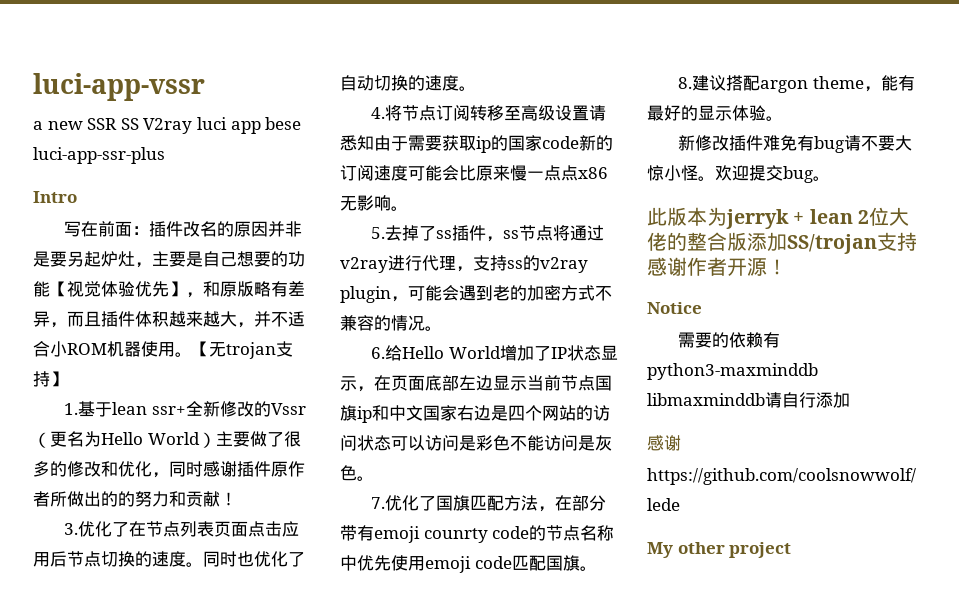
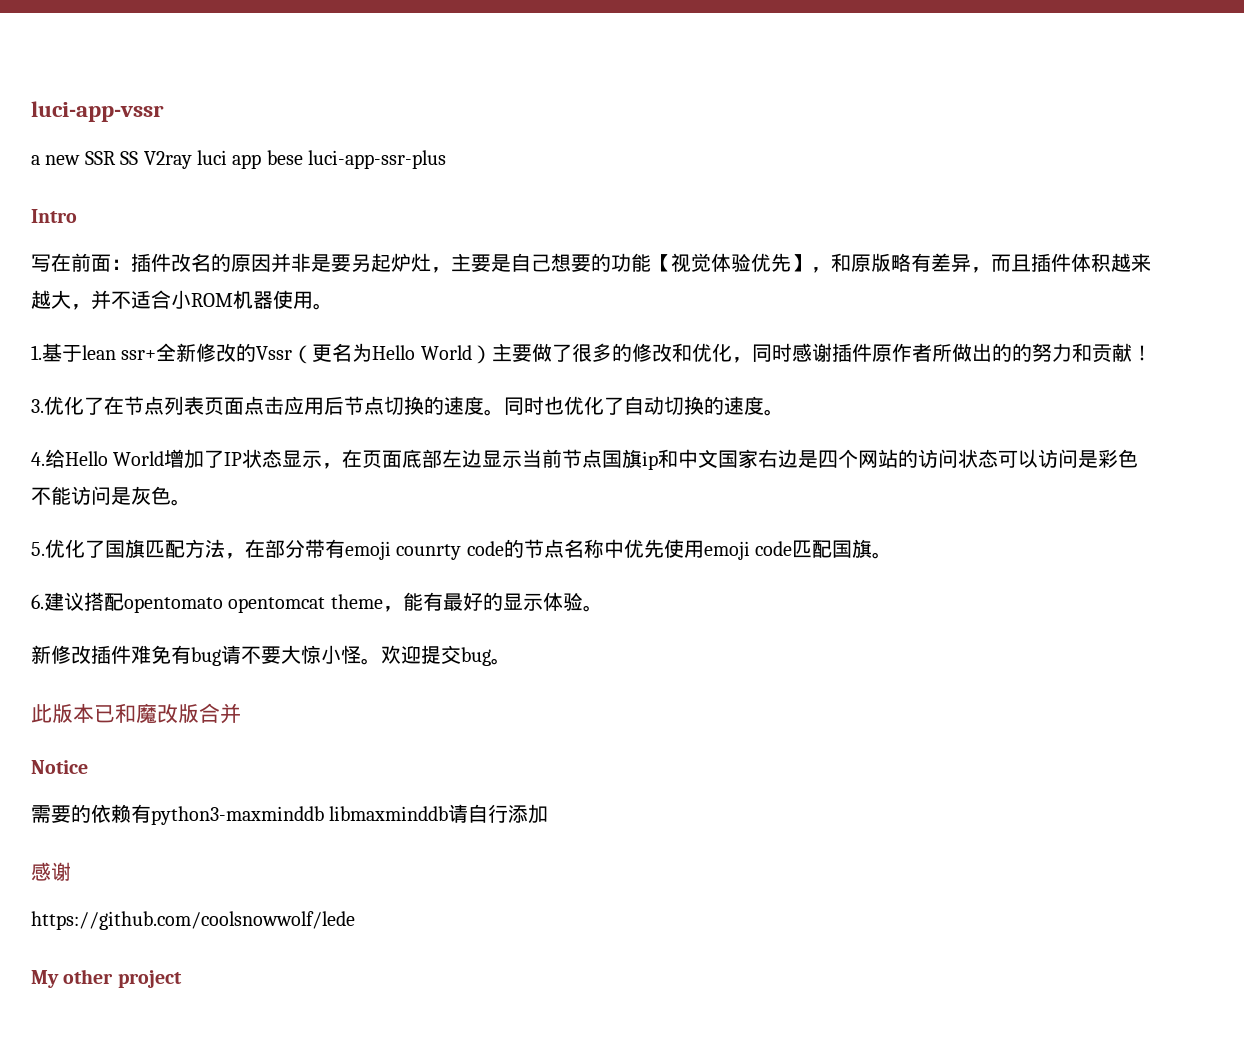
[192,341,293,359] [33,371,67,387] 【无trojan支持】 -> (333, 306) none
[385,105,607,121] [340,135,613,153] [340,165,608,181] [340,195,408,211] [371,225,605,242] [340,255,588,273] [340,285,612,303] [340,315,442,331] [371,347,386,359] 将节点订阅转移至高级设置请悉知由于需要获取ip的国家code新的订阅速度可能会比原来慢一点点x86无影响。 // 5.去掉了ss插件，ss节点将通过v2ray进行代理，支持ss的v2ray plugin，可能会遇到老的加密方式不兼容的情况。 // 6. -> (45, 459) none
[371,497,386,509] 7. -> [31,542,45,556] 5.
[678,77,693,89] 8. -> [31,594,44,609] 6.
[760,80,809,93] argon -> [124,597,326,613] opentomato opentomcat
[707,207,909,229] [647,232,917,254] [647,257,787,276] 为jerryk + lean 2位大佬的整合版添加SS/trojan支持感谢作者开源！ -> [94,703,241,724] 已和魔改版合并

